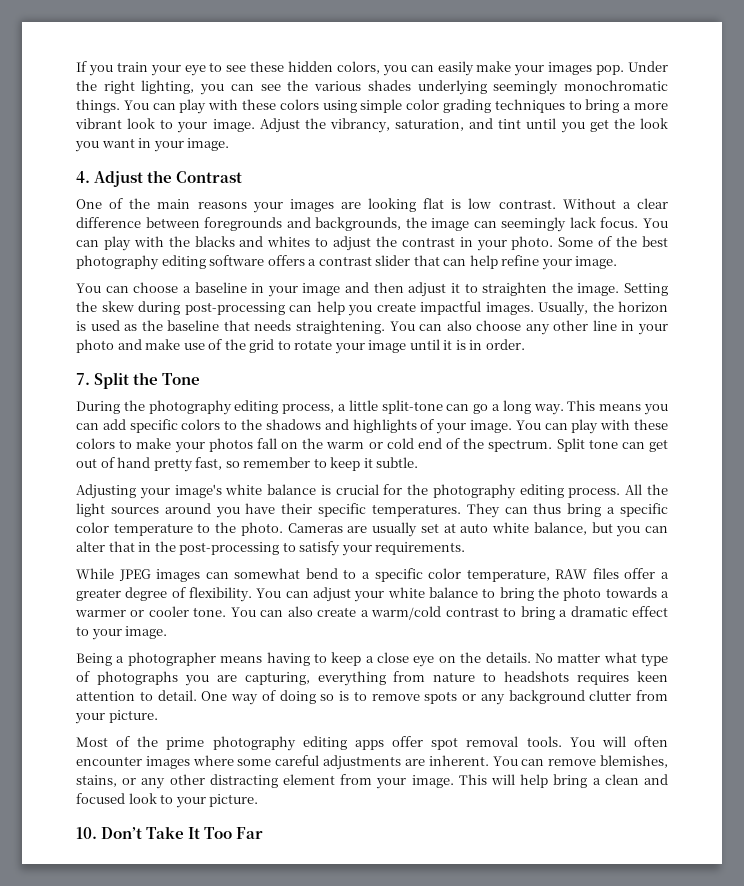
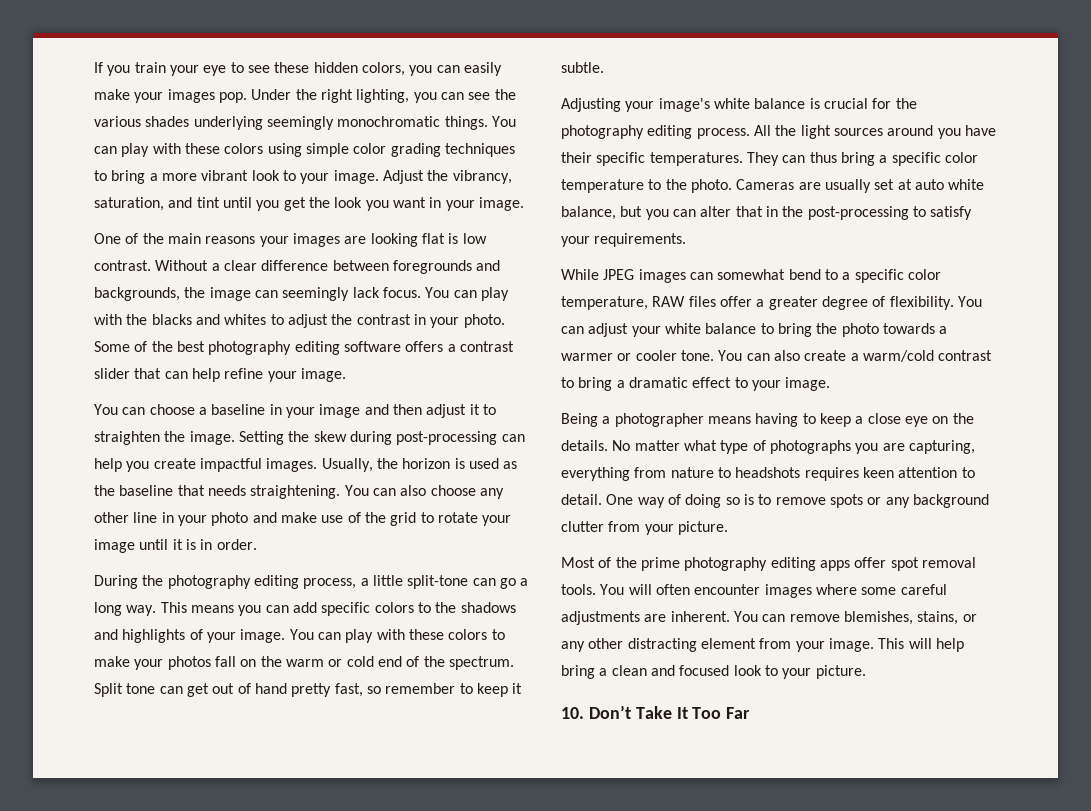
[76,170,243,187] // 4. Adjust the Contrast -> (524, 204) none
[76,372,201,389] // 7. Split the Tone -> (257, 544) none

